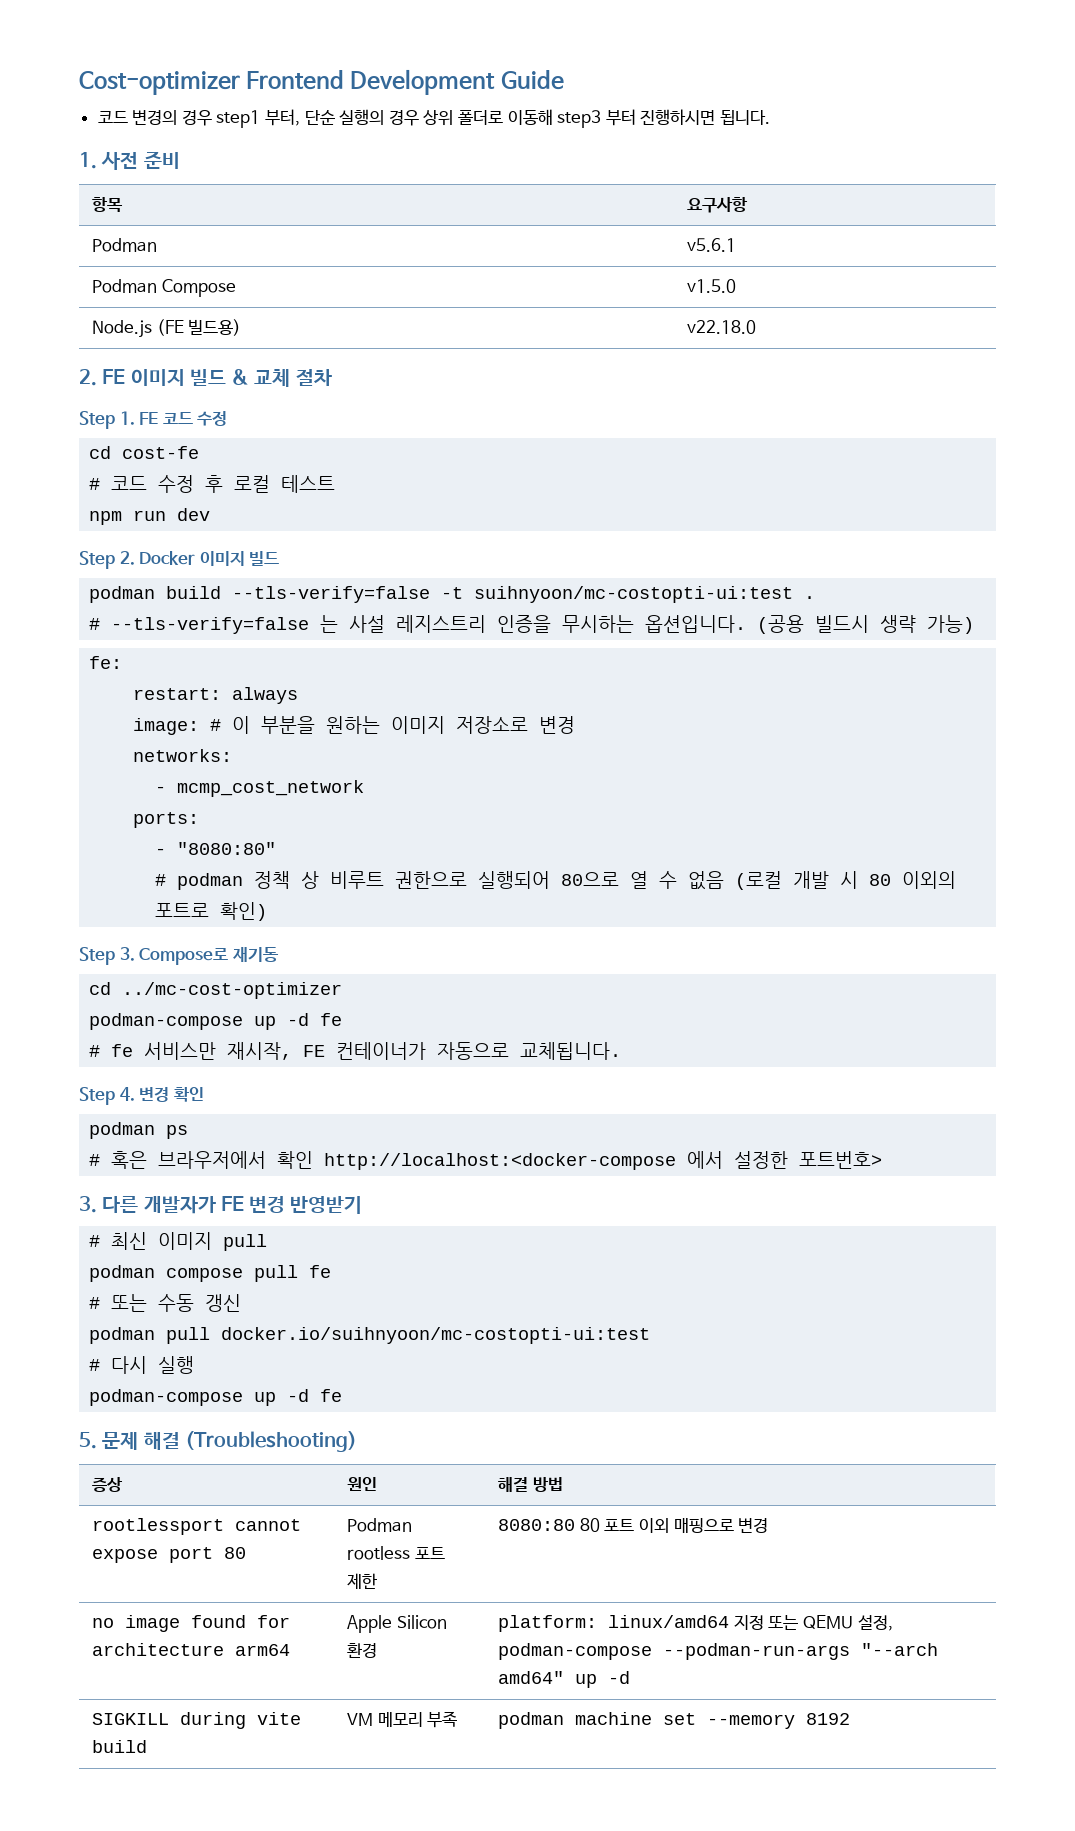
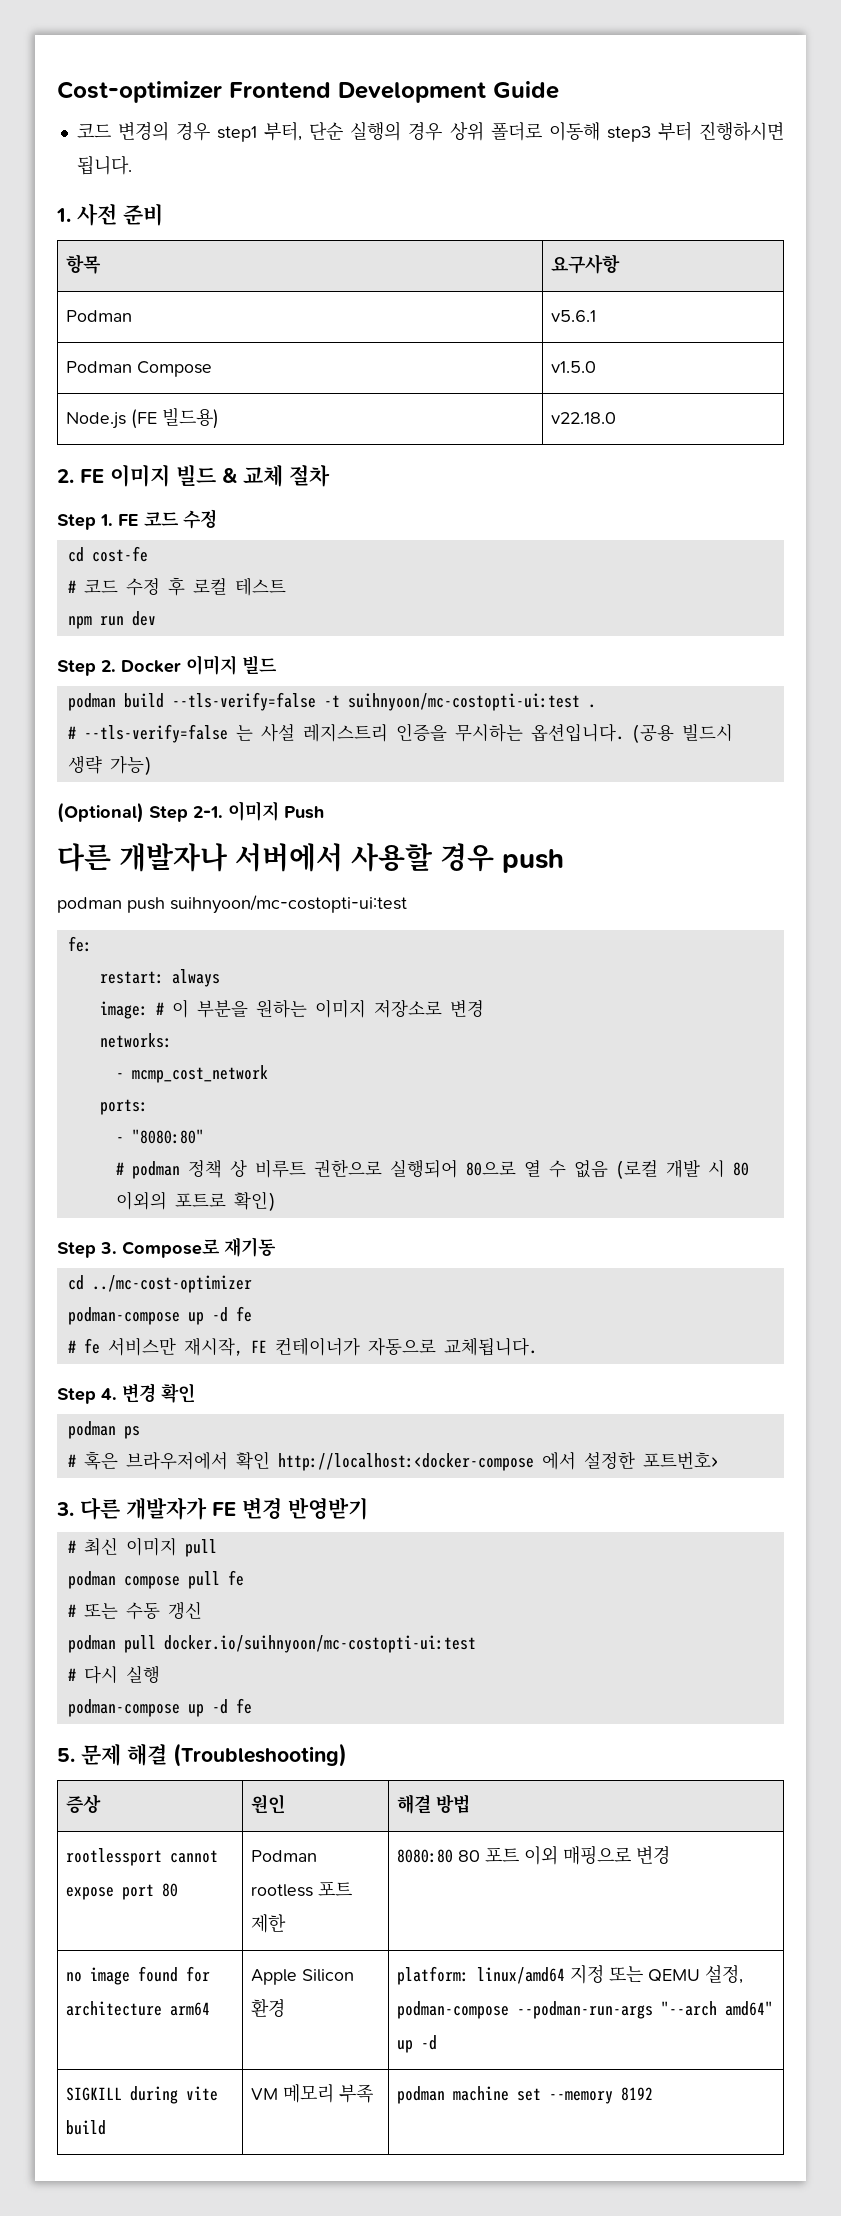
(975, 624) none -> [57,801,324,823] [57,843,564,873] [57,895,407,914] // (Optional) Step 2-1. 이미지 Push // 다른 개발자나 서버에서 사용할 경우 push // podman push suihnyoon/mc-costopti-ui:test

